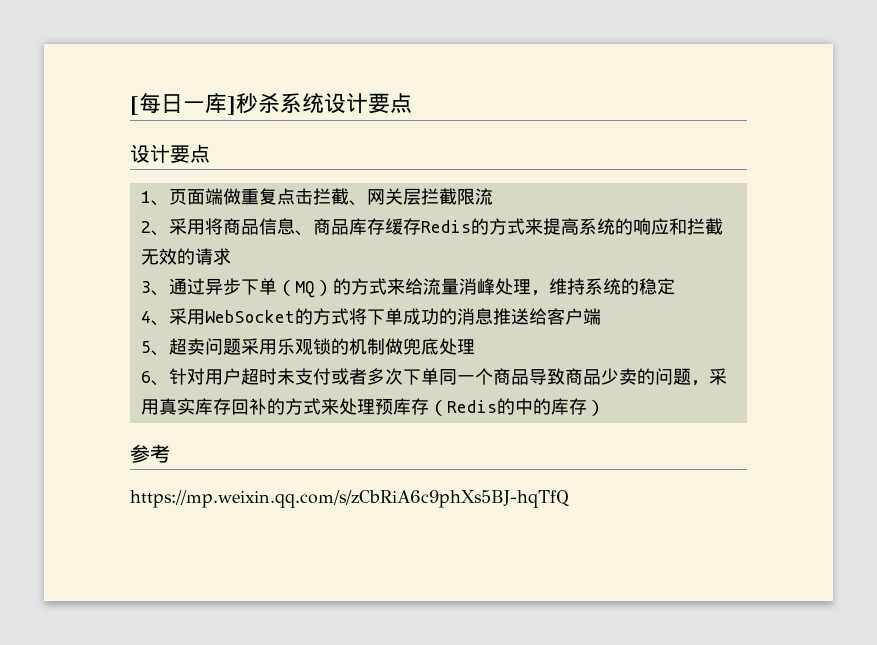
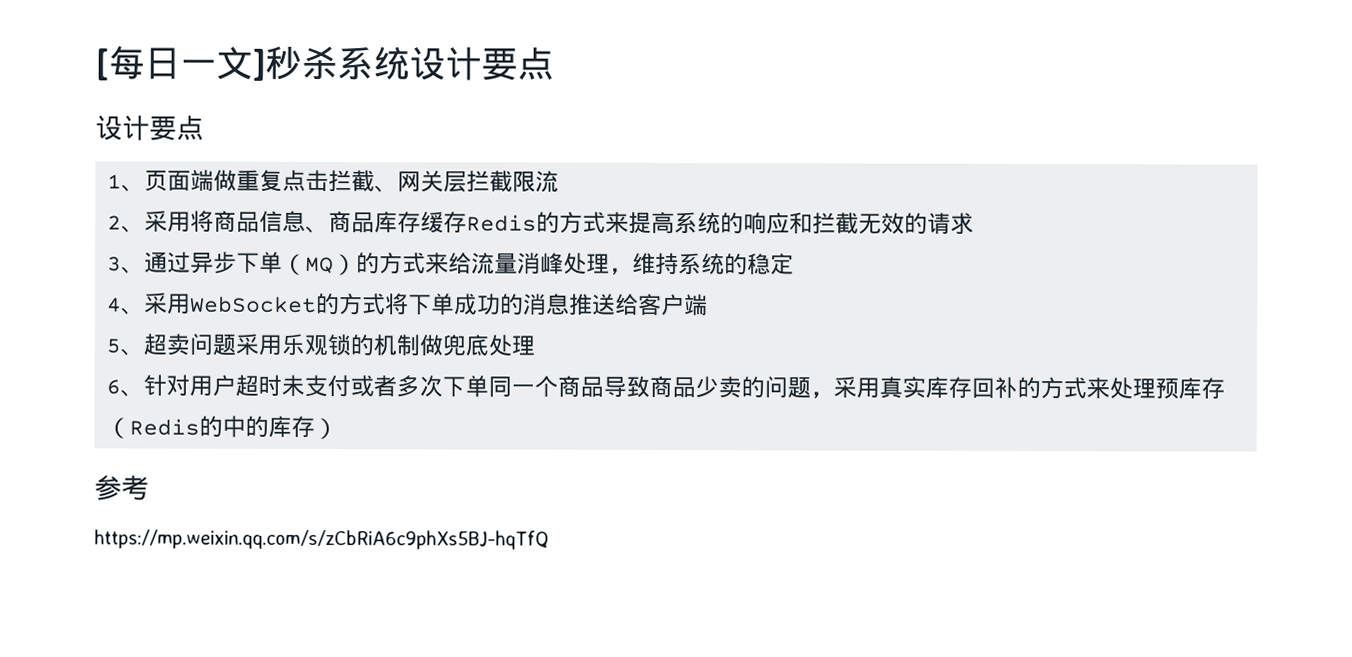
[205,93,227,113] 库 -> [216,46,253,80] 文

